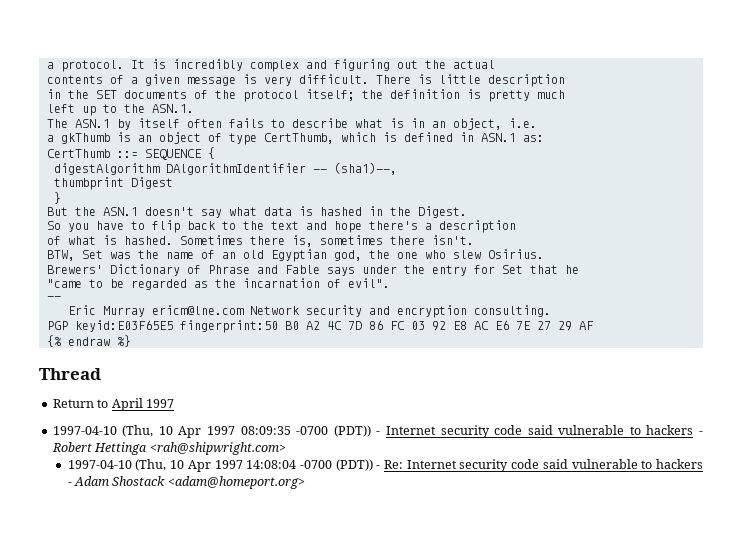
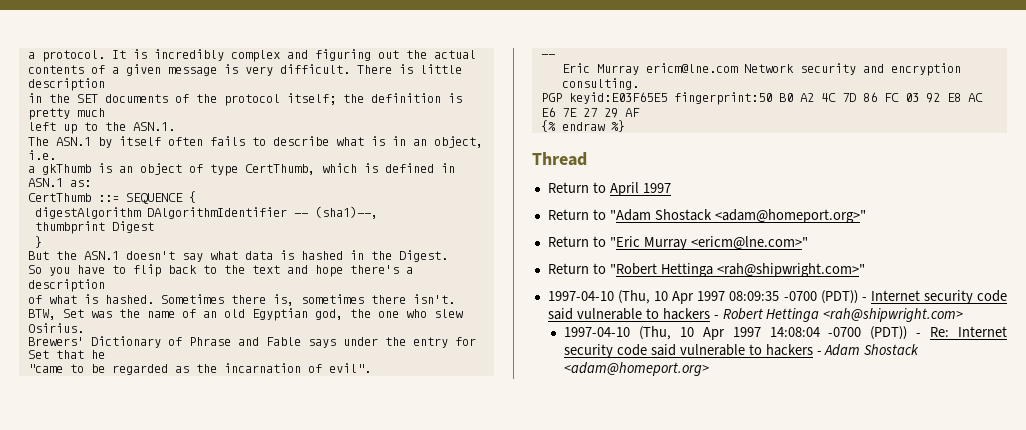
(174, 403) none -> [547,209,866,223] [547,236,808,250] [547,263,865,277] // Return to "Adam Shostack <adam@homeport.org>" // Return to "Eric Murray <ericm@lne.com>" // Return to "Robert Hettinga <rah@shipwright.com>"

